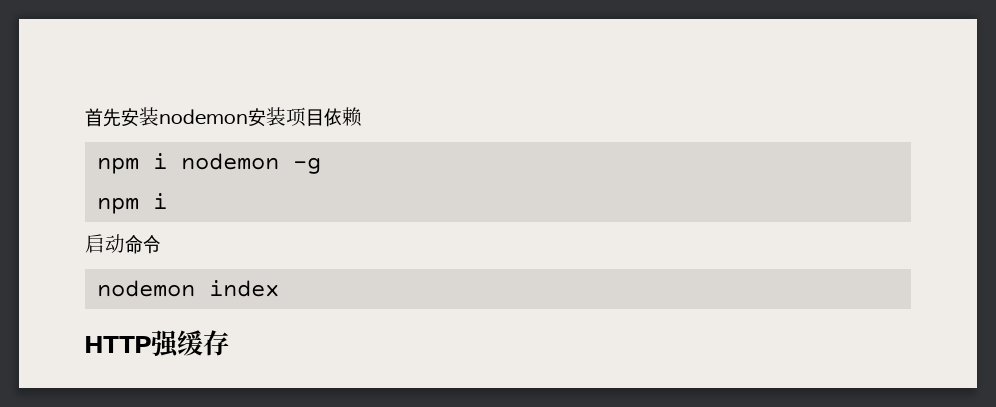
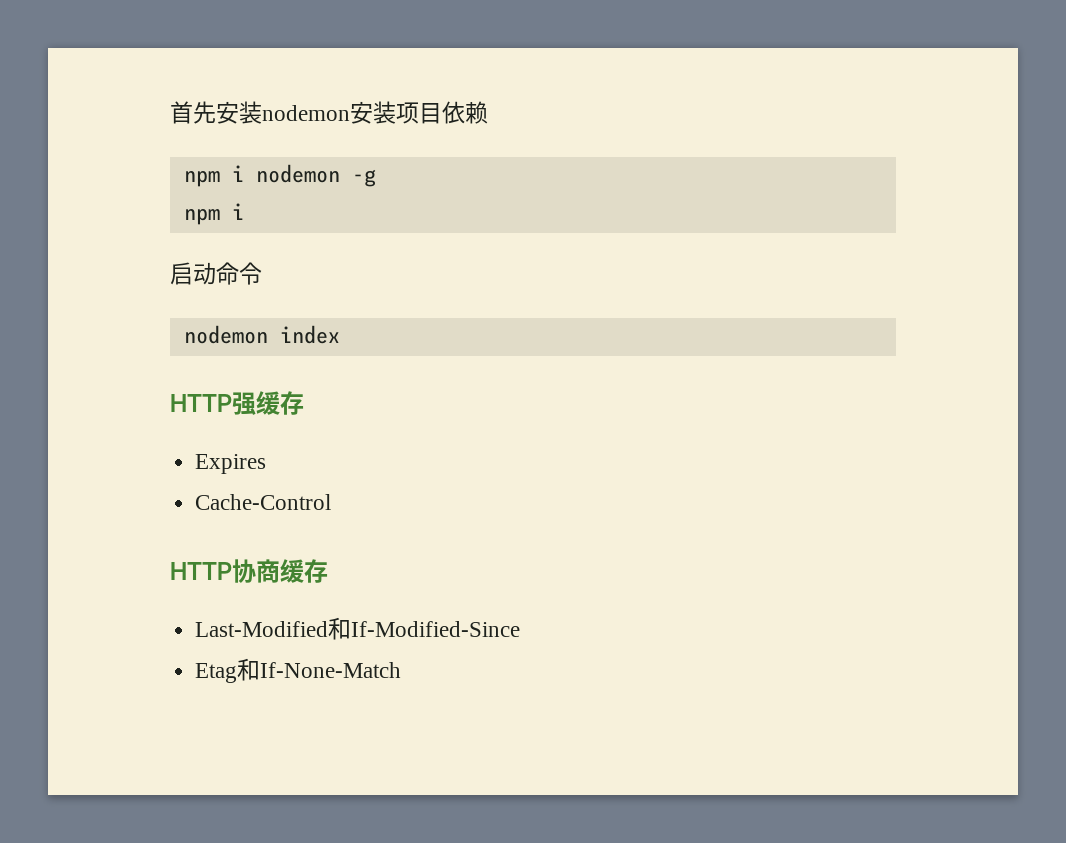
(229, 343) none -> [195,454,267,474] [195,494,332,510] [170,559,328,583] [195,617,521,640] [195,658,402,683] // Expires // Cache-Control // HTTP协商缓存 // Last-Modified和If-Modified-Since // Etag和If-None-Match

